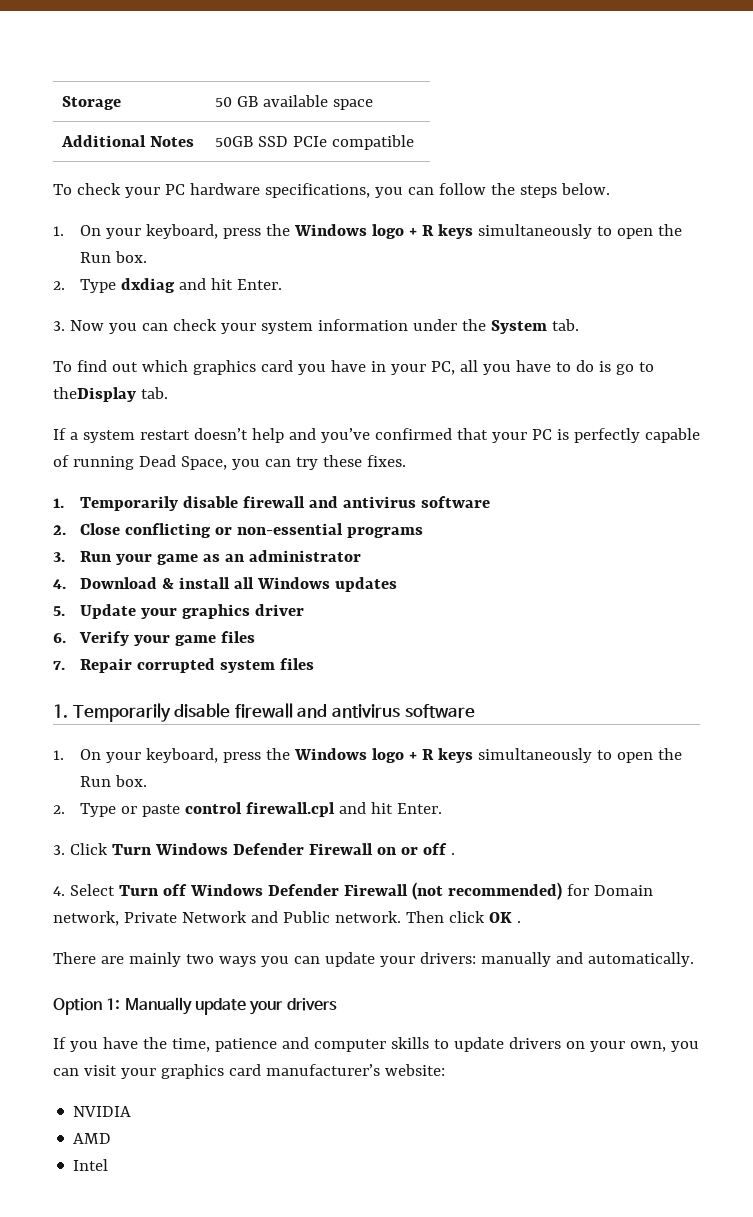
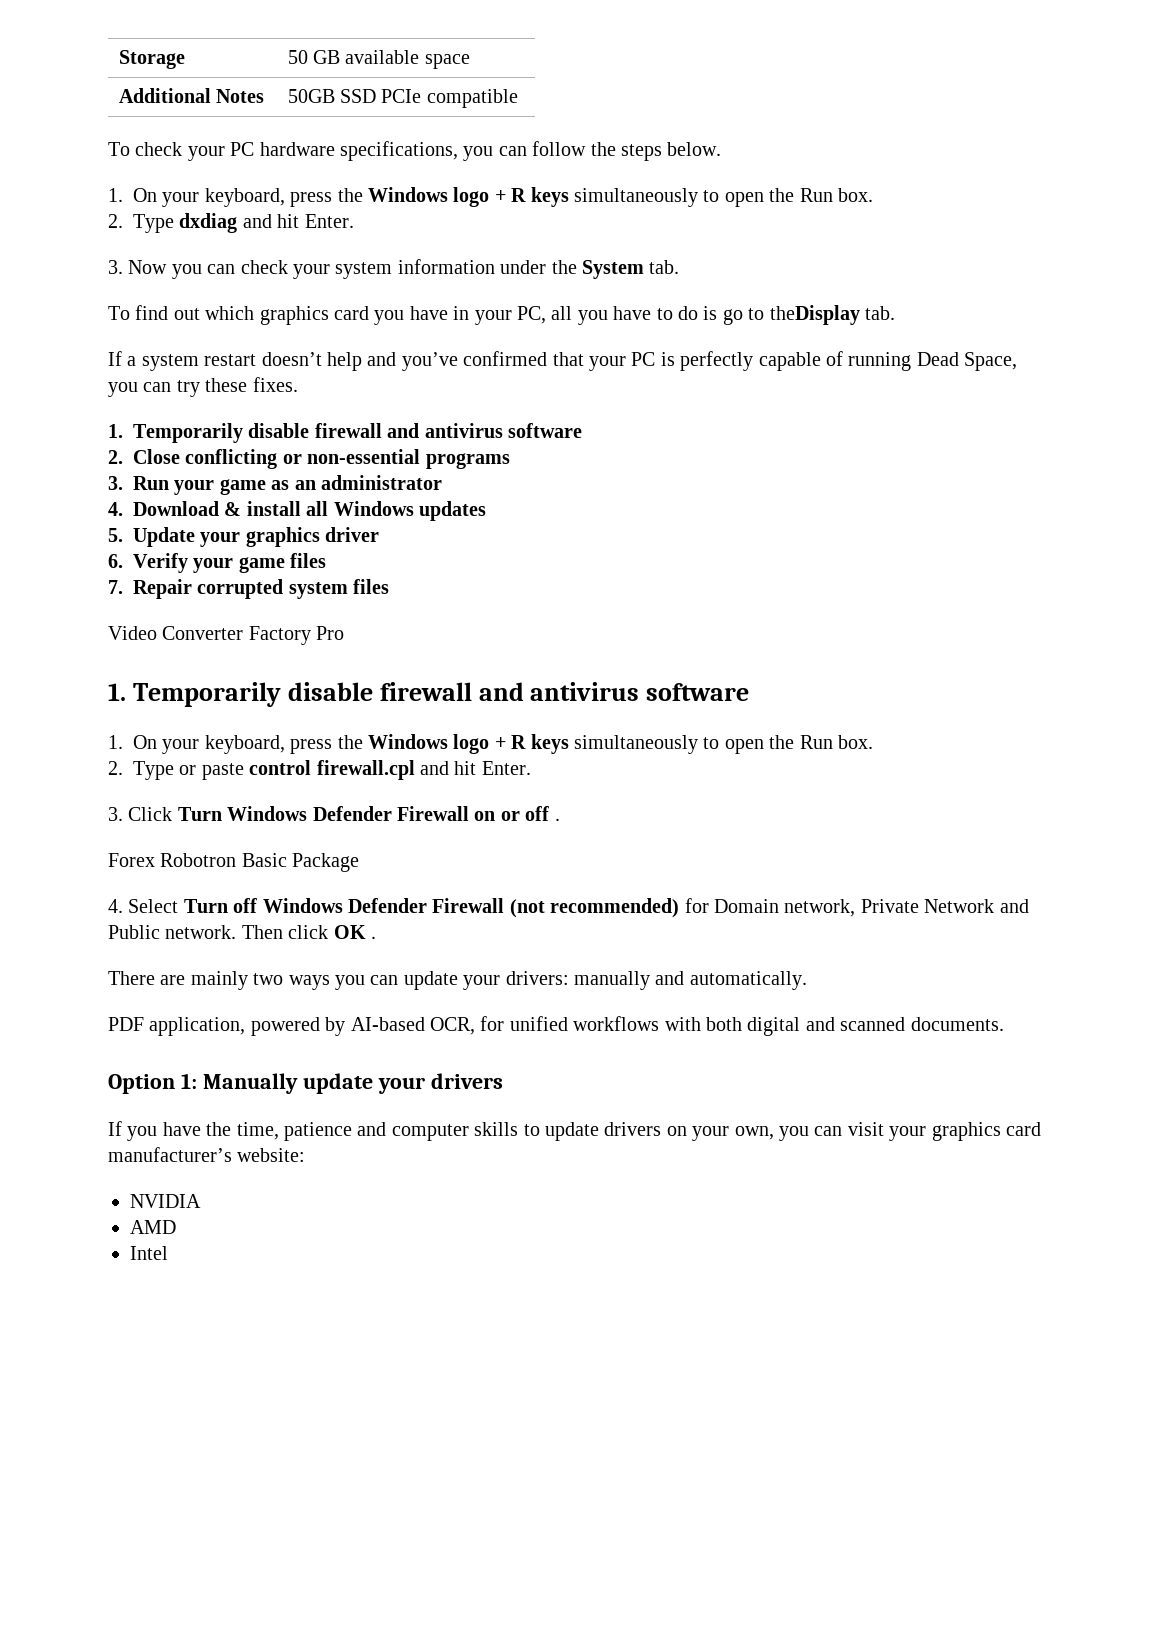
(315, 664) none -> [108,626,345,645] // Video Converter Factory Pro
(455, 854) none -> [108,853,360,872] // Forex Robotron Basic Package
(694, 959) none -> [108,1016,1004,1036] // PDF application, powered by AI-based OCR, for unified workflows with both digital and scanned documents.

